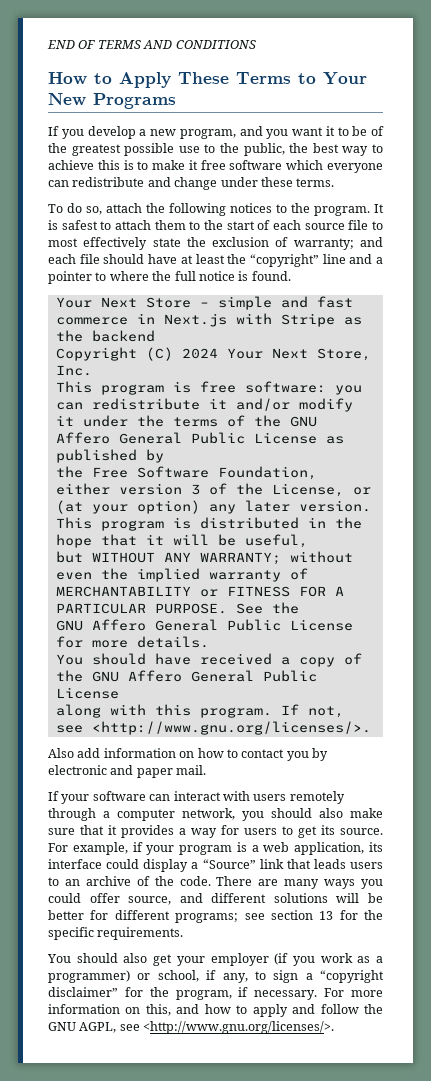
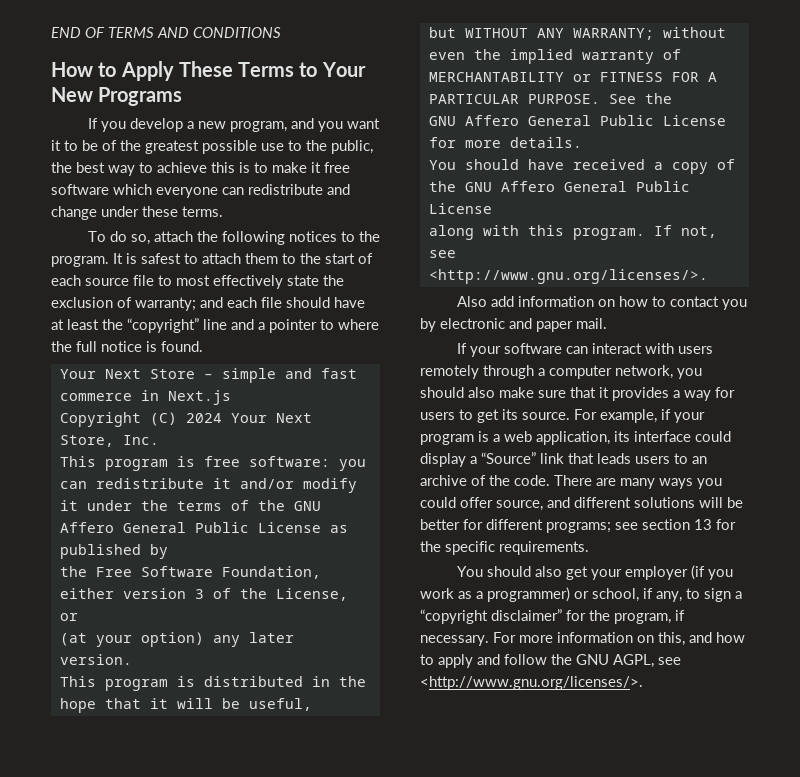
[235,313,362,327] [55,330,155,342] with Stripe as the backend -> (231, 397) none

